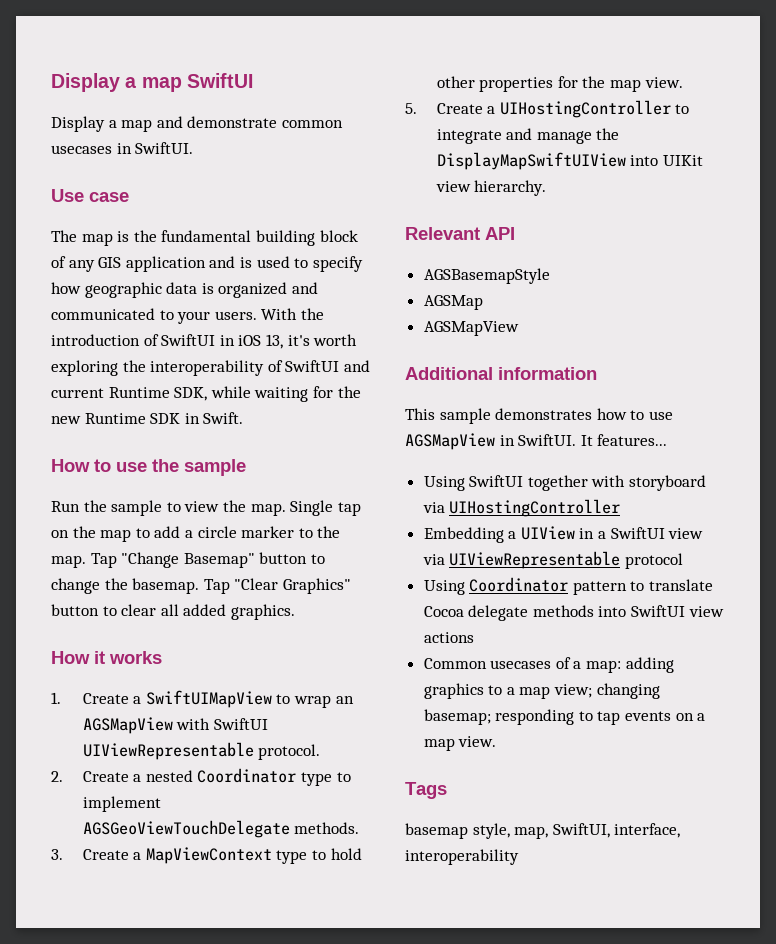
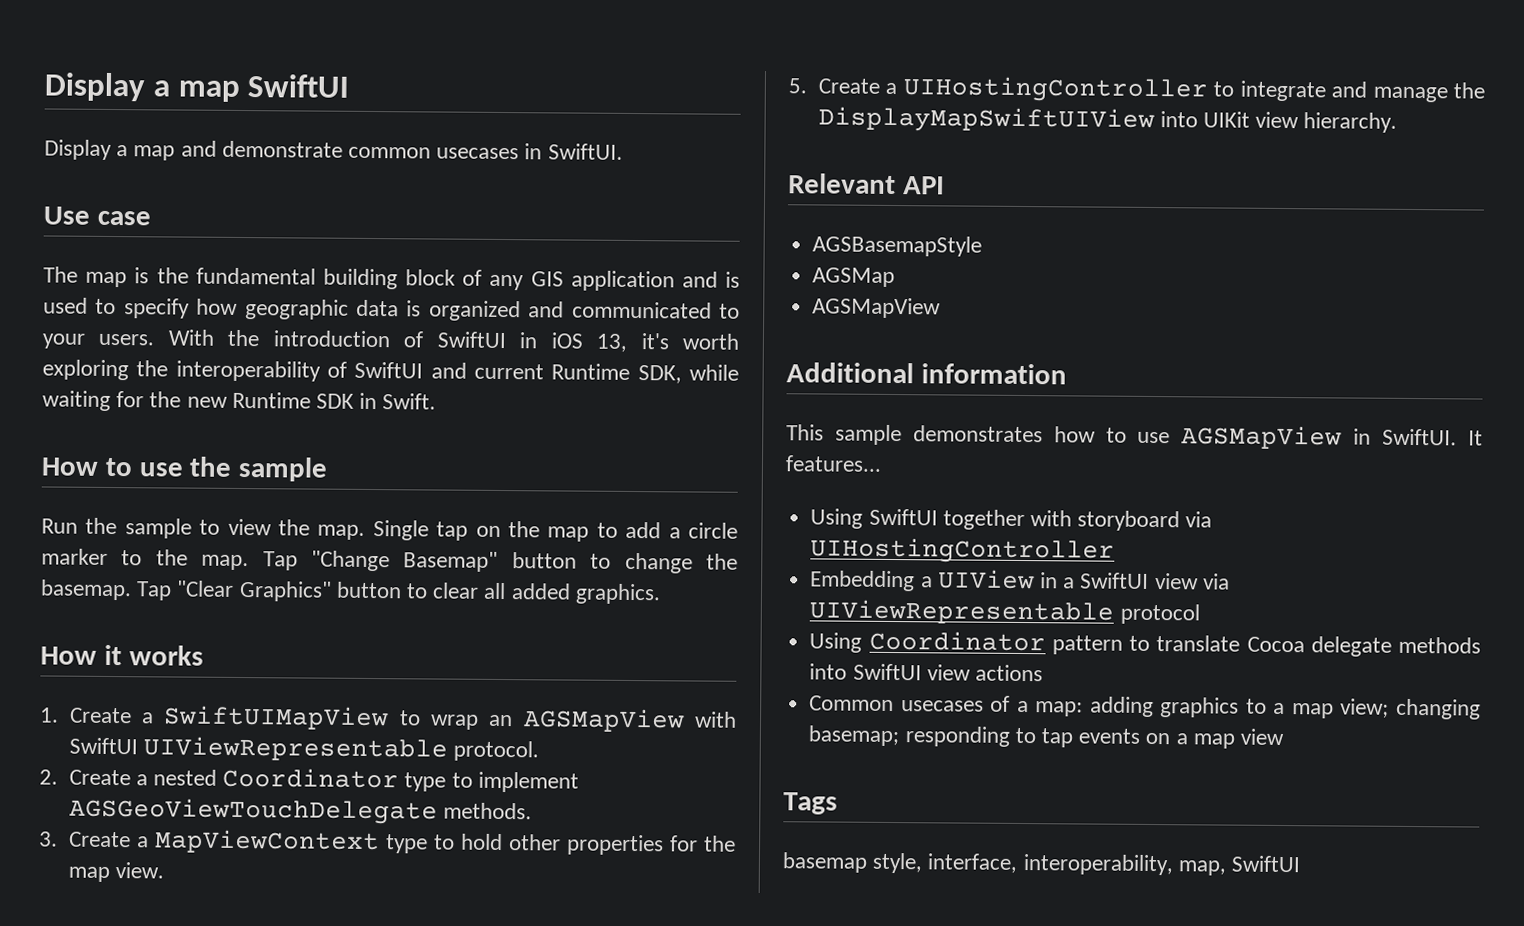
[458,736,497,747] view. -> [1239,728,1284,746] view
[514,823,681,839] [405,849,519,865] map, SwiftUI, interface, interoperability -> [927,853,1301,876] interface, interoperability, map, SwiftUI

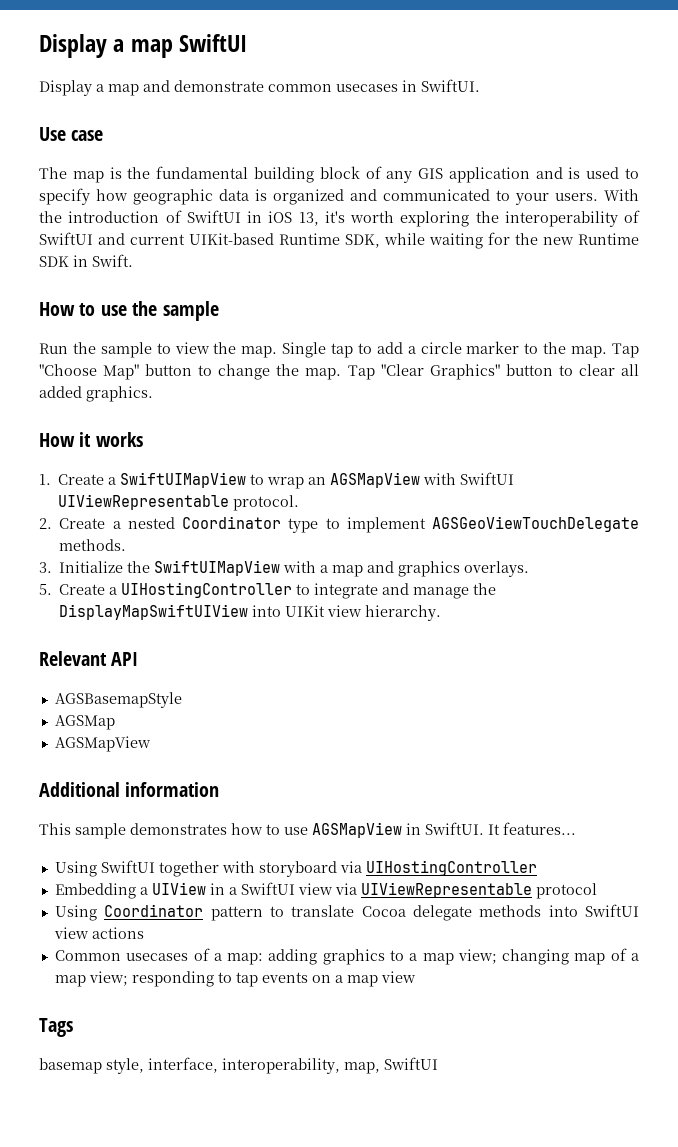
(544, 371) none -> [189,233,274,245] UIKit-based
[475,521,590,542] on the map -> (354, 350) none
[311,550,499,572] "Change Basemap" -> [39,364,140,380] "Choose Map"
[40,579,132,601] basemap. -> [305,368,342,380] map.
[68,829,736,856] [67,862,164,883] Create a MapViewContext type to hold other properties for the map view. -> [59,560,530,577] Initialize the SwiftUIMapView with a map and graphics overlays.
[808,725,900,747] basemap; -> [574,948,639,965] [54,971,128,987] map of a map view;

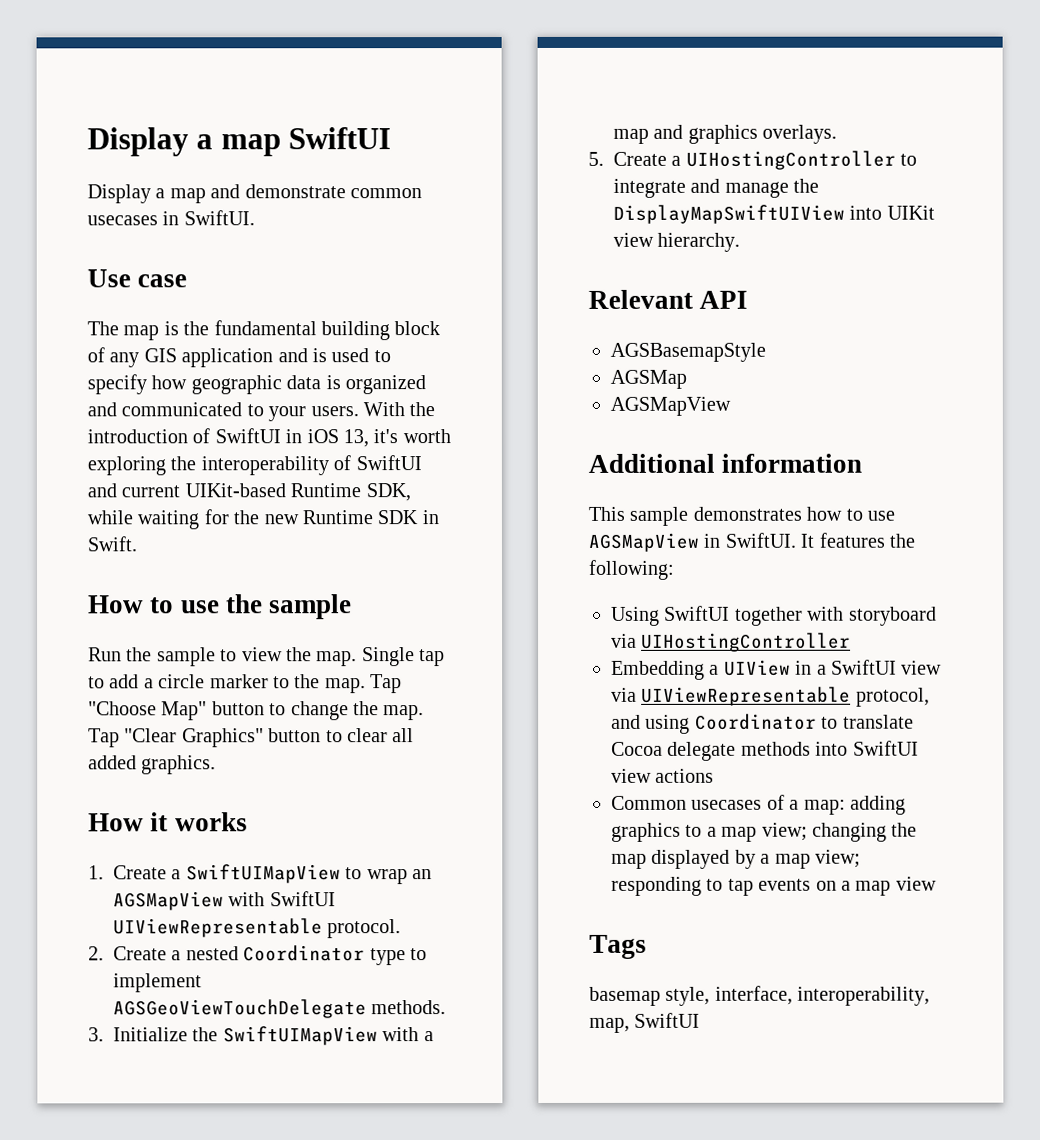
[503,822,576,835] features... -> [818,532,915,548] [588,559,675,580] features the following:
[535,883,597,899] [54,904,263,921] protocol // Using Coordinator pattern -> [855,687,930,707] [611,713,817,734] protocol, and using Coordinator
[574,948,627,965] map of -> [891,822,918,837] [611,849,756,869] the map displayed by

